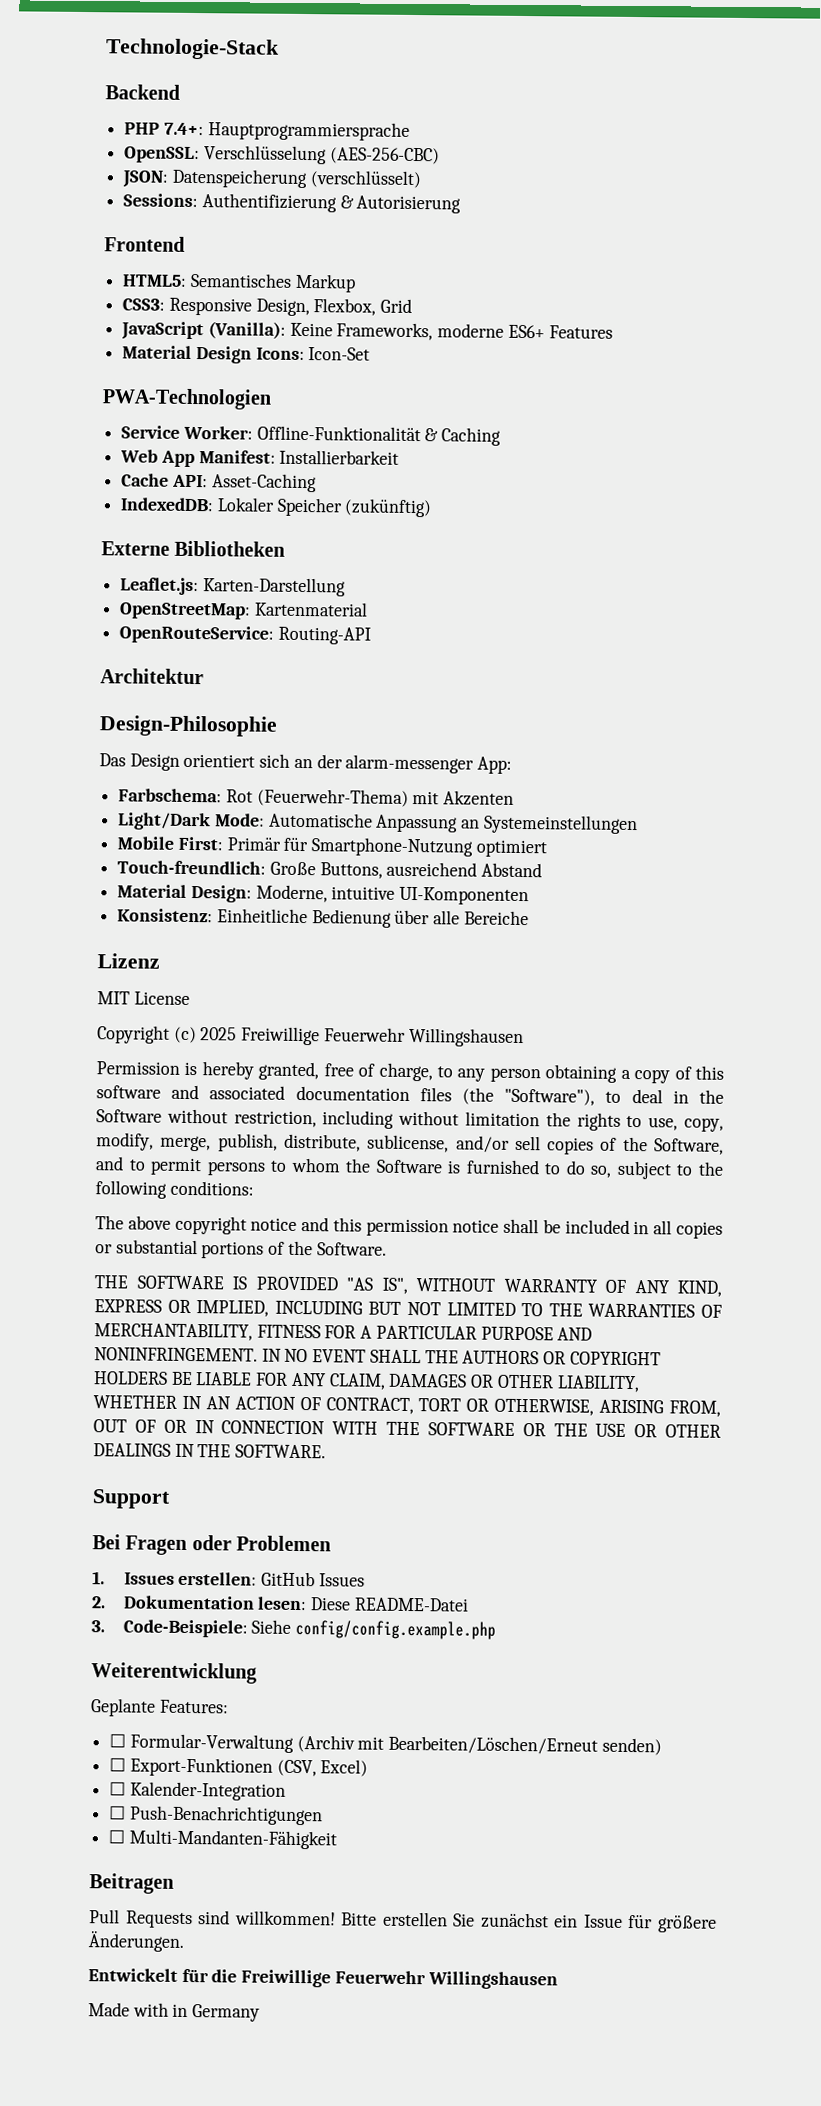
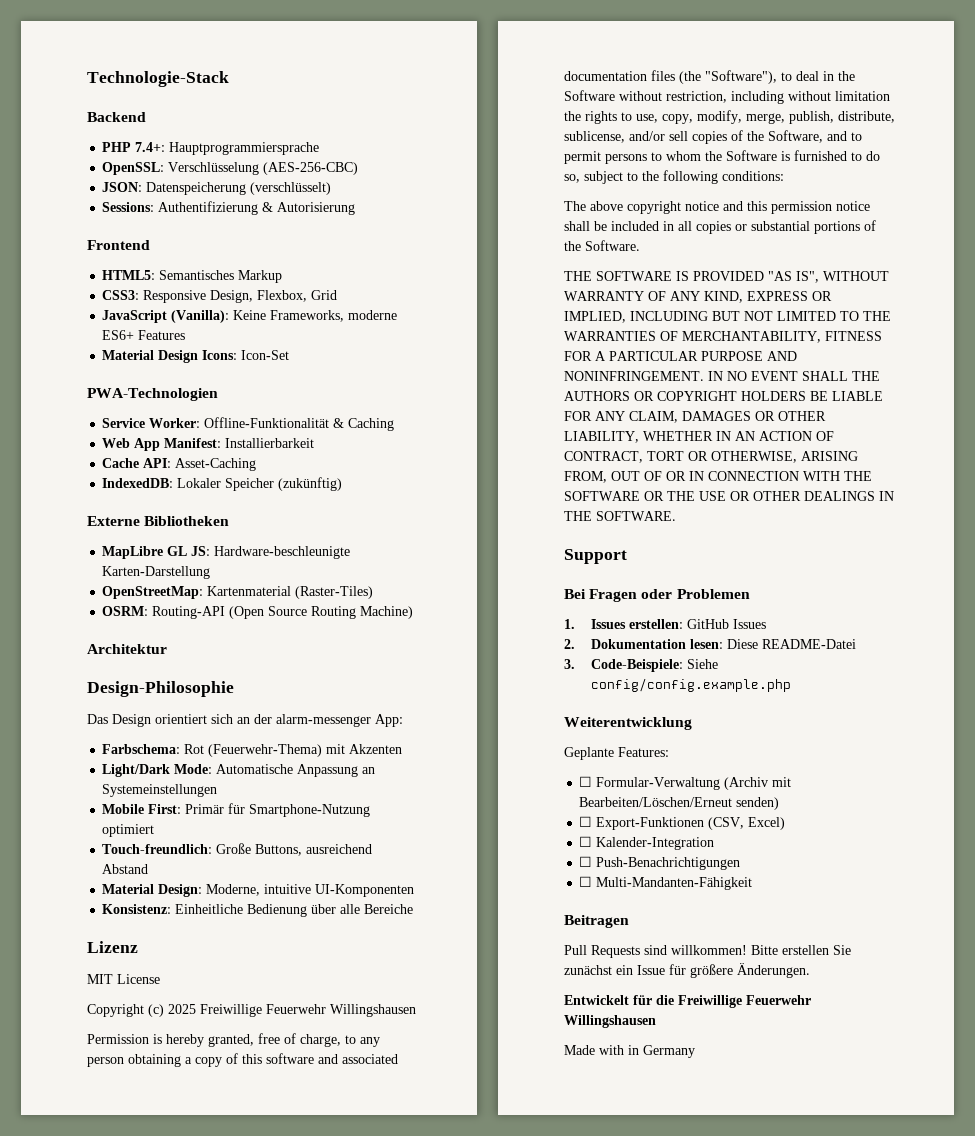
[120,577,200,596] Leaflet.js: -> [102,546,351,559] MapLibre GL JS: Hardware-beschleunigte
[119,625,275,644] // OpenRouteService: -> [295,586,374,599] [102,606,149,616] (Raster-Tiles) // OSRM:
(371, 635) none -> [229,606,414,619] (Open Source Routing Machine)

